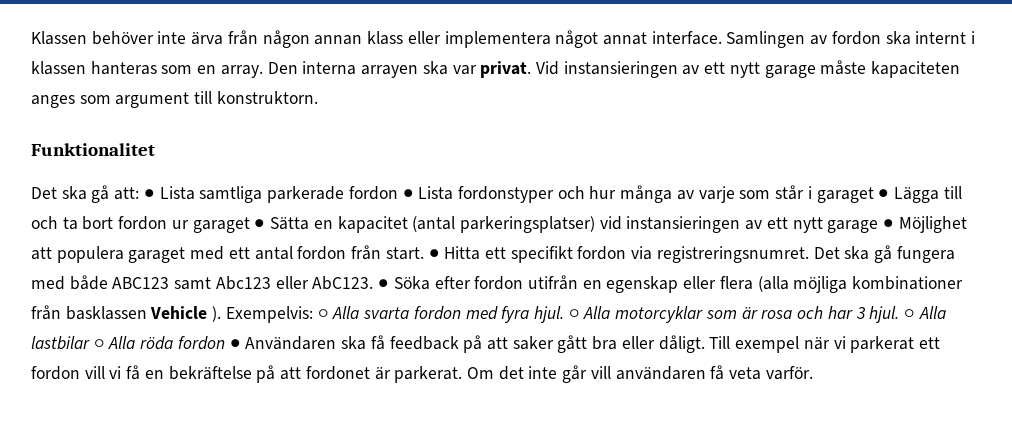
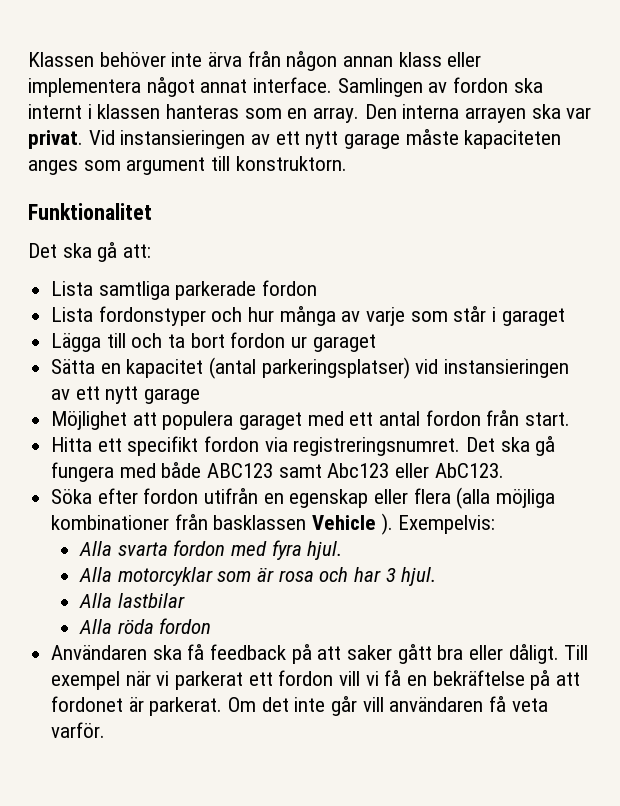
[143,189,155,199] ● -> (152, 251) //
[402,189,414,199] ● -> (318, 288) //
[878,189,890,199] ● -> (565, 317) //
[254,219,266,229] ● -> (376, 343) //
[883,219,895,229] ● -> (201, 396) //
[428,249,440,259] ● -> (571, 419) //
[378,279,390,289] ● -> (504, 470) //
[317,309,329,319] ○ -> (496, 524) //
[568,309,580,319] ○ -> (343, 550) //
[903,309,915,319] ○ -> (437, 576) //
[93,339,105,349] ○ -> (185, 600) //
[229,339,241,349] ● -> (212, 626) //

